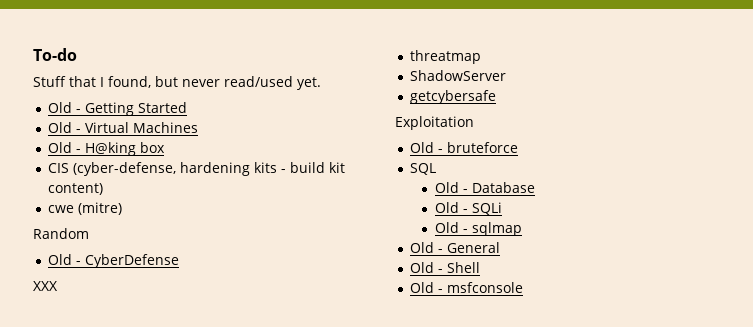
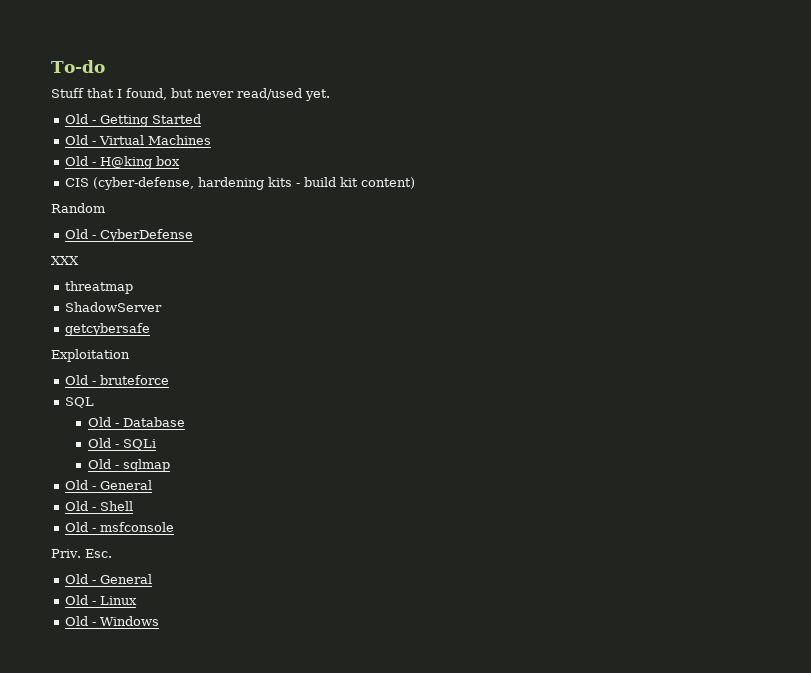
[48,202,123,215] // cwe (mitre) -> (416, 183) none
(524, 287) none -> [51,549,112,558] [65,574,153,584] [65,595,138,605] [65,616,160,626] // Priv. Esc. // Old - General // Old - Linux // Old - Windows

